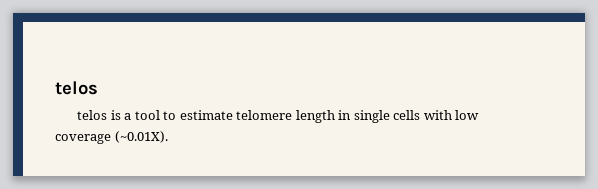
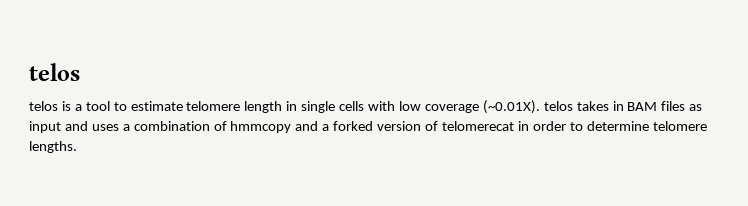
(168, 137) none -> [543,101,703,111] [29,121,707,133] [29,141,77,153] telos takes in BAM files as input and uses a combination of hmmcopy and a forked version of telomerecat in order to determine telomere lengths.

